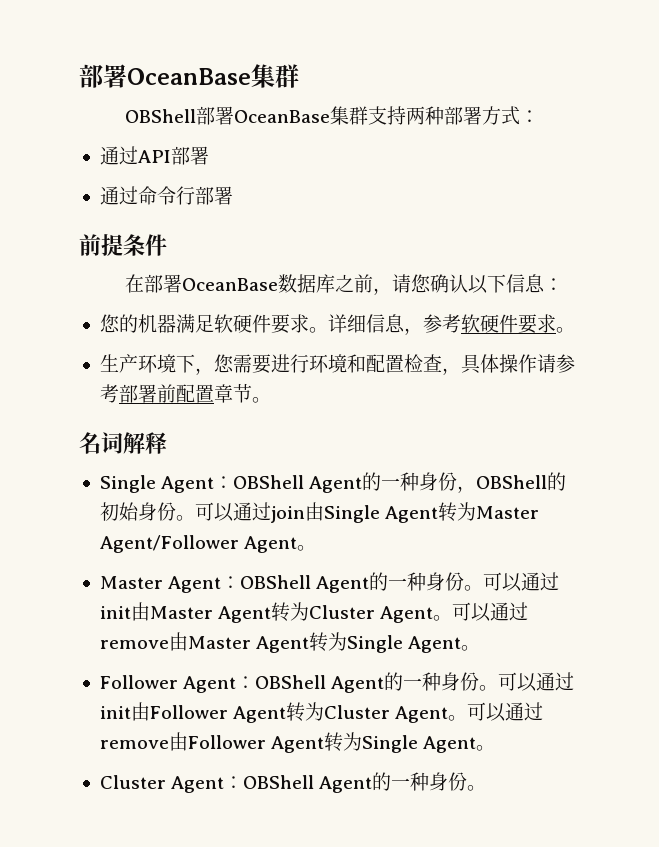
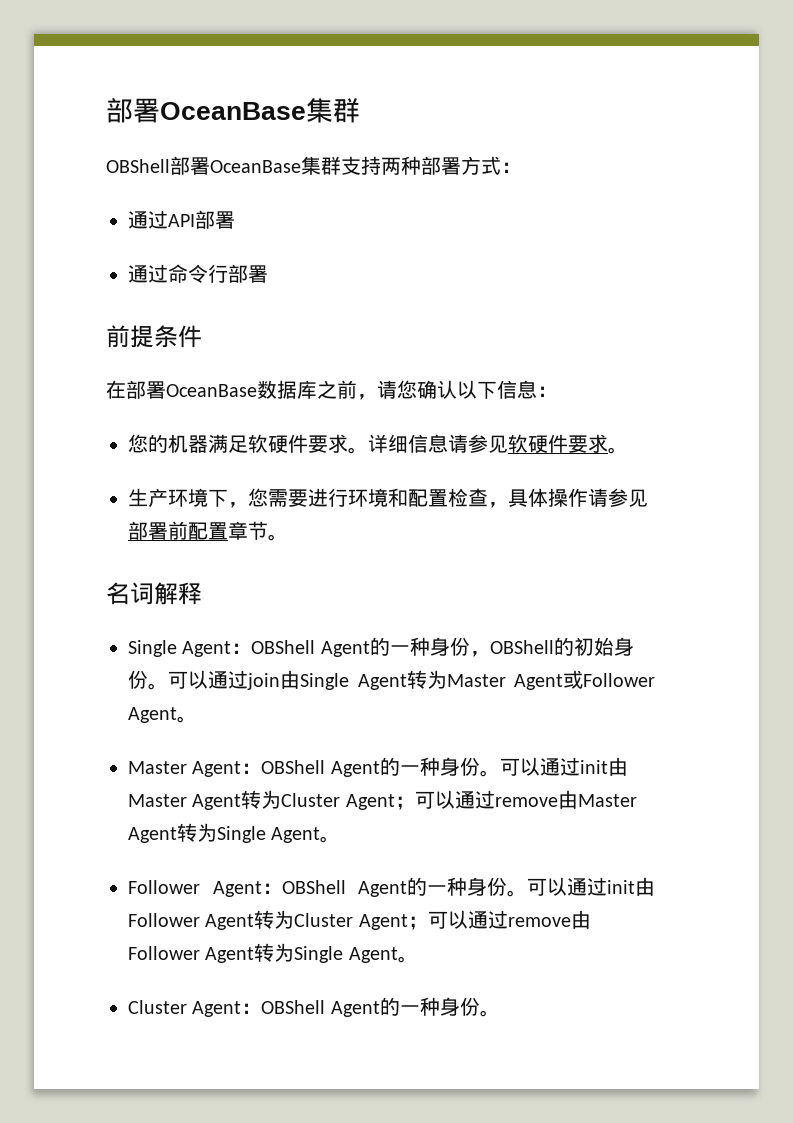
[403,314,461,335] ，参考 -> [448,434,508,453] 请参见
[99,384,119,403] 考 -> [628,489,648,507] 见
[99,535,239,553] Agent/Follower -> [514,670,655,690] Agent或Follower
[433,615,453,621] 。 -> [394,796,415,810] ；
[448,715,468,721] 。 -> [407,916,428,930] ；

